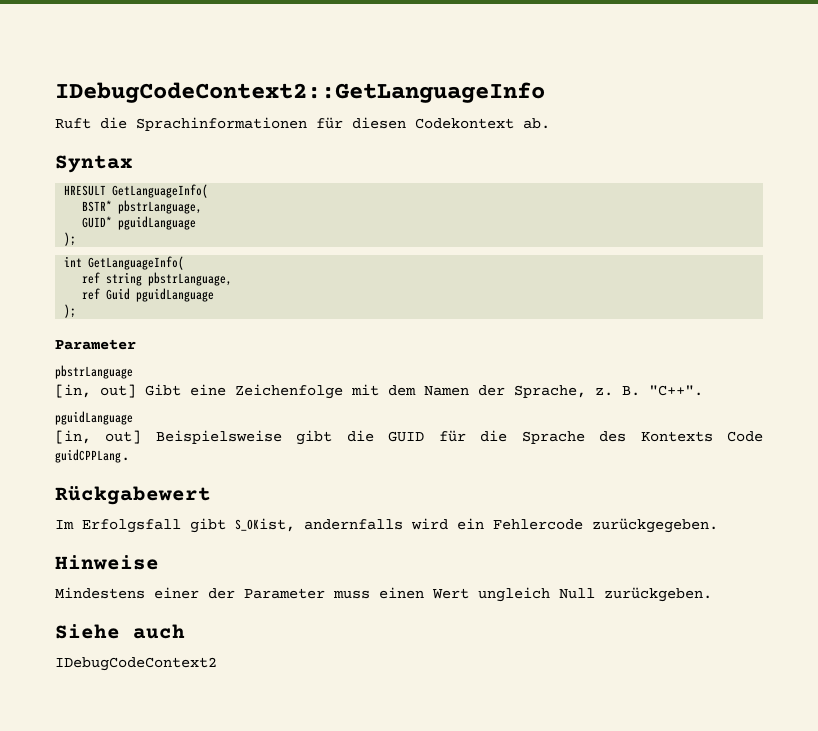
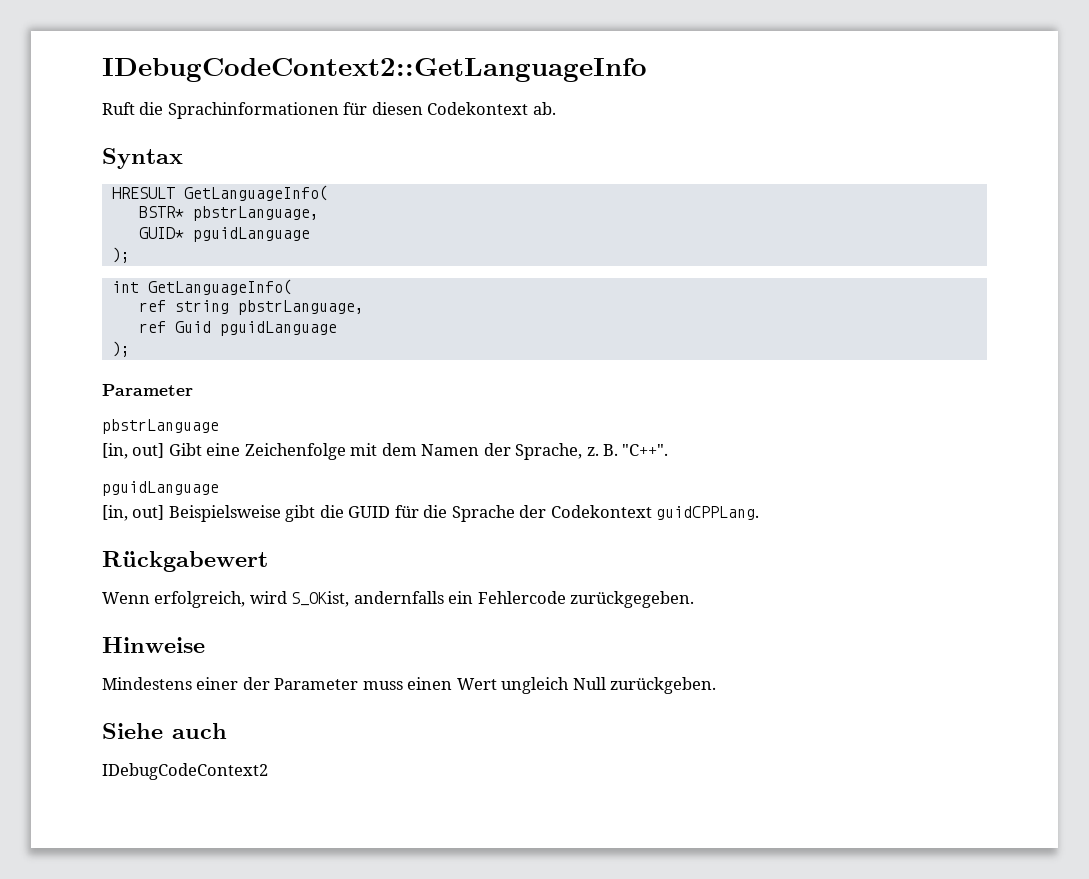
[599,431,763,442] des Kontexts Code -> [519,505,652,518] der Codekontext
[55,518,226,533] Im Erfolgsfall gibt -> [102,591,287,608] Wenn erfolgreich, wird
[411,518,448,530] wird -> (444, 597) none

